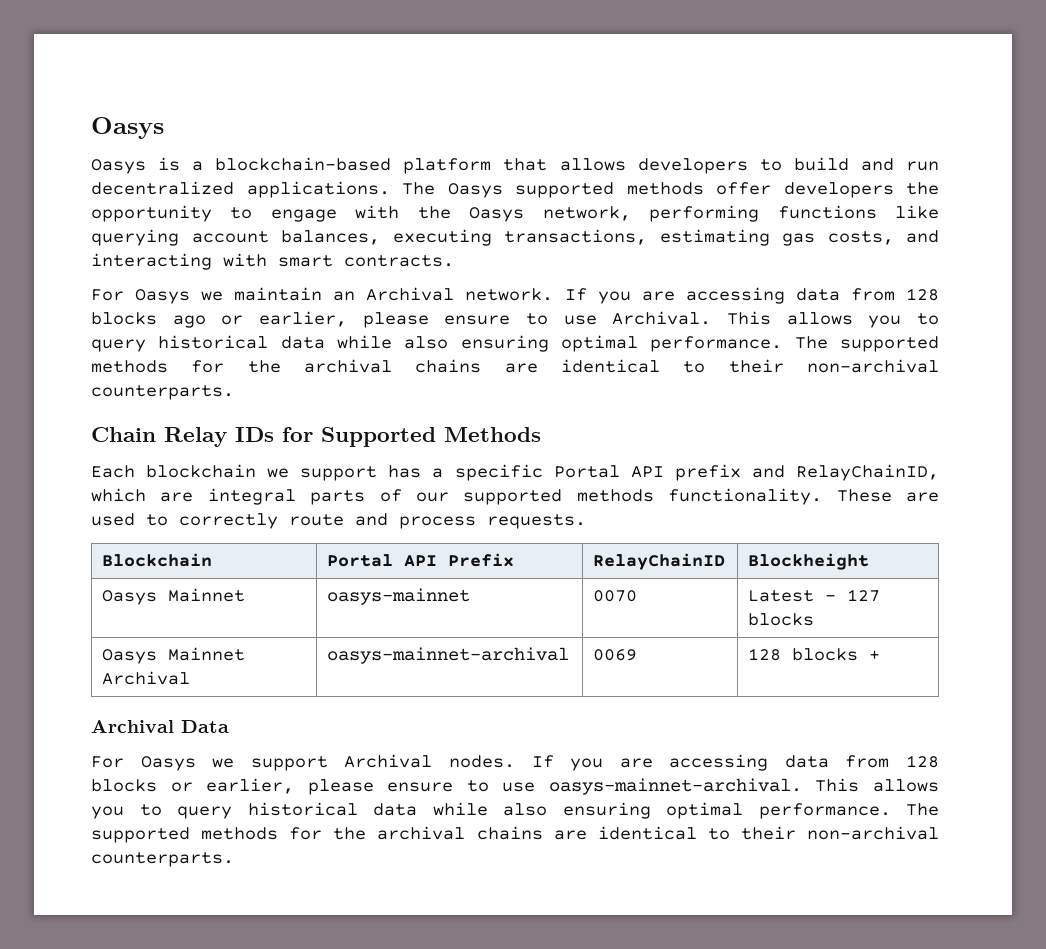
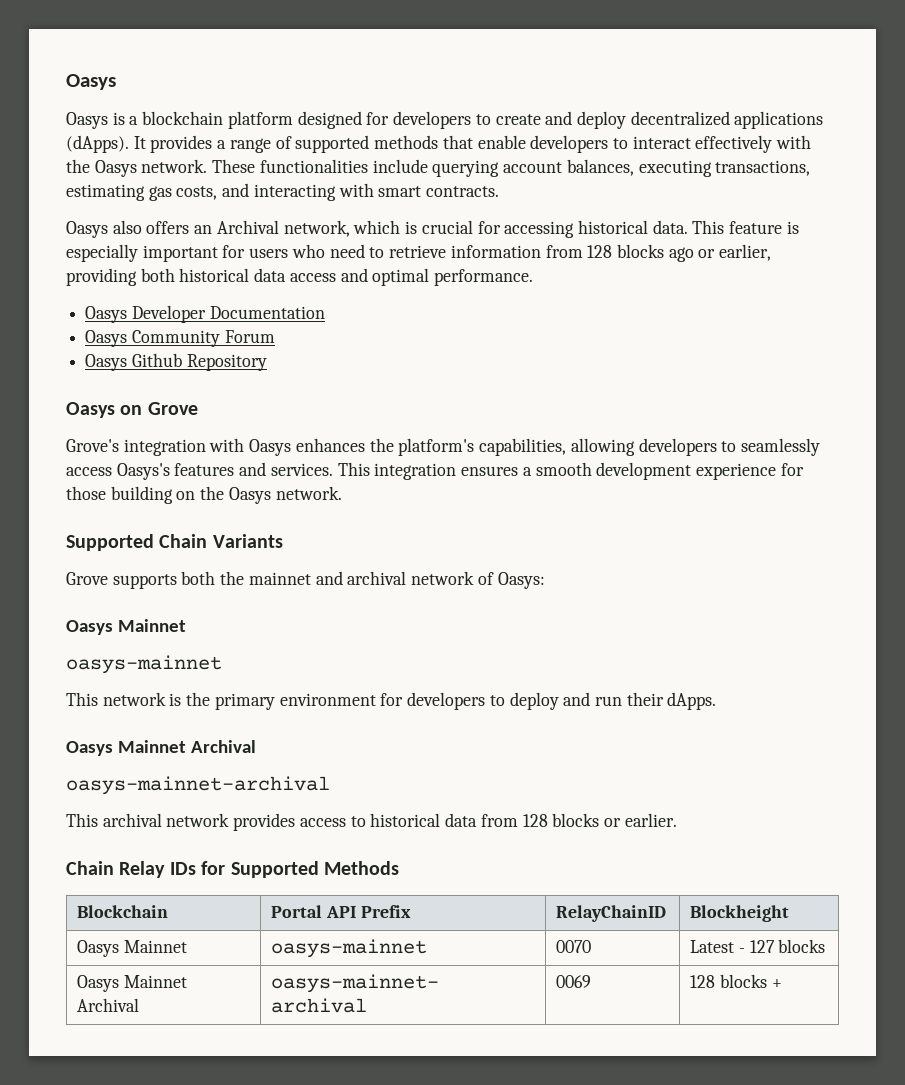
[215,157,940,174] [91,181,939,198] [91,205,940,222] blockchain-based platform that allows developers to build and run decentralized applications. The Oasys supported methods offer developers the opportunity to engage with the Oasys network, performing functions like -> [142,111,824,129] [66,135,812,153] [66,159,428,177] blockchain platform designed for developers to create and deploy decentralized applications (dApps). It provides a range of supported methods that enable developers to interact effectively with the Oasys network. These functionalities include
[91,287,840,304] For Oasys we maintain an Archival network. If you are accessing data -> [66,220,799,238] [66,244,541,262] Oasys also offers an Archival network, which is crucial for accessing historical data. This feature is especially important for users who need to retrieve information
[362,311,939,328] [91,335,940,352] [91,359,940,373] [91,385,234,400] please ensure to use Archival. This allows you to query historical data while also ensuring optimal performance. The supported methods for the archival chains are identical to their non-archival counterparts. -> [66,268,534,286] [85,305,325,323] [85,330,275,347] [85,353,267,371] [66,402,198,418] [66,438,820,456] [66,462,804,480] [66,486,342,504] [66,534,283,551] [66,571,545,589] [66,619,187,635] [66,655,222,674] [66,692,717,710] [66,740,257,756] [66,776,330,795] [66,813,677,831] providing both historical data access and optimal performance. // Oasys Developer Documentation // Oasys Community Forum // Oasys Github Repository // Oasys on Grove // Grove's integration with Oasys enhances the platform's capabilities, allowing developers to seamlessly access Oasys's features and services. This integration ensures a smooth development experience for those building on the Oasys network. // Supported Chain Variants // Grove supports both the mainnet and archival network of Oasys: // Oasys Mainnet // oasys-mainnet // This network is the primary environment for developers to deploy and run their dApps. // Oasys Mainnet Archival // oasys-mainnet-archival // This archival network provides access to historical data from 128 blocks or earlier.
[91,464,939,481] [91,488,939,505] [91,513,586,529] // Each blockchain we support has a specific Portal API prefix and RelayChainID, which are integral parts of our supported methods functionality. These are used to correctly route and process requests. -> (399, 868) none
[91,720,229,733] [91,754,940,771] [91,778,939,795] [91,802,939,819] [91,826,940,843] [91,852,234,867] // Archival Data // For Oasys we support Archival nodes. If you are accessing data from 128 blocks or earlier, please ensure to use oasys-mainnet-archival. This allows you to query historical data while also ensuring optimal performance. The supported methods for the archival chains are identical to their non-archival counterparts. -> (782, 983) none

